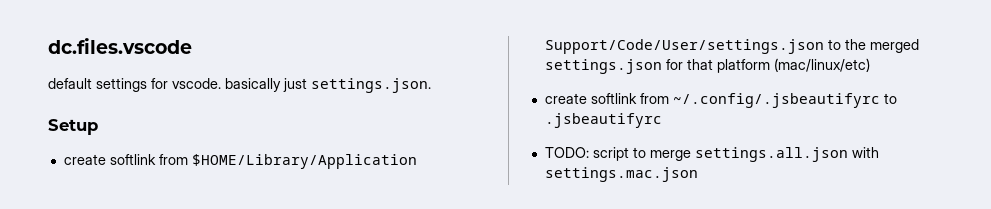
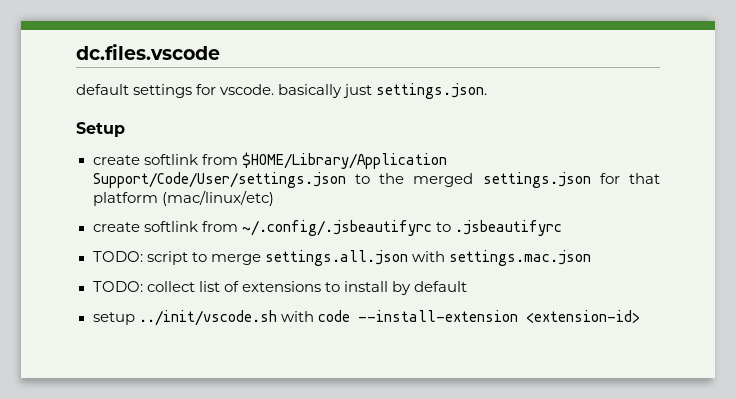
(698, 174) none -> [92,281,467,295] [92,310,640,326] // TODO: collect list of extensions to install by default // setup ../init/vscode.sh with code --install-extension <extension-id>

